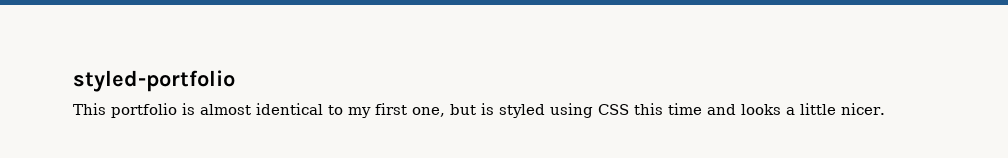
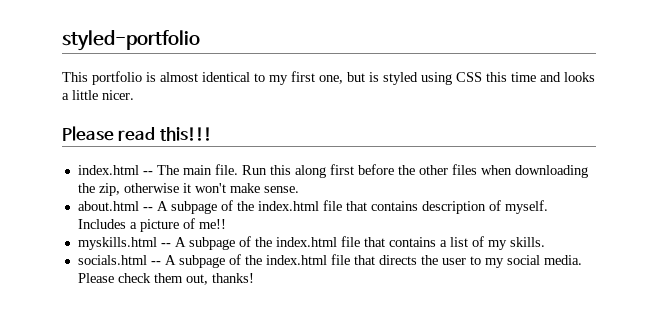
(885, 109) none -> [62,126,212,141] [77,164,588,178] [77,183,299,196] [77,200,548,214] [77,218,226,232] [77,236,545,250] [77,254,582,268] [77,273,254,285] // Please read this!!! // index.html -- The main file. Run this along first before the other files when downloading the zip, otherwise it won't make sense. // about.html -- A subpage of the index.html file that contains description of myself. Includes a picture of me!! // myskills.html -- A subpage of the index.html file that contains a list of my skills. // socials.html -- A subpage of the index.html file that directs the user to my social media. Please check them out, thanks!

